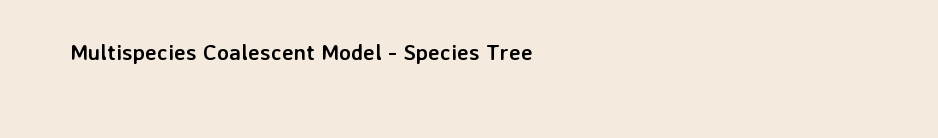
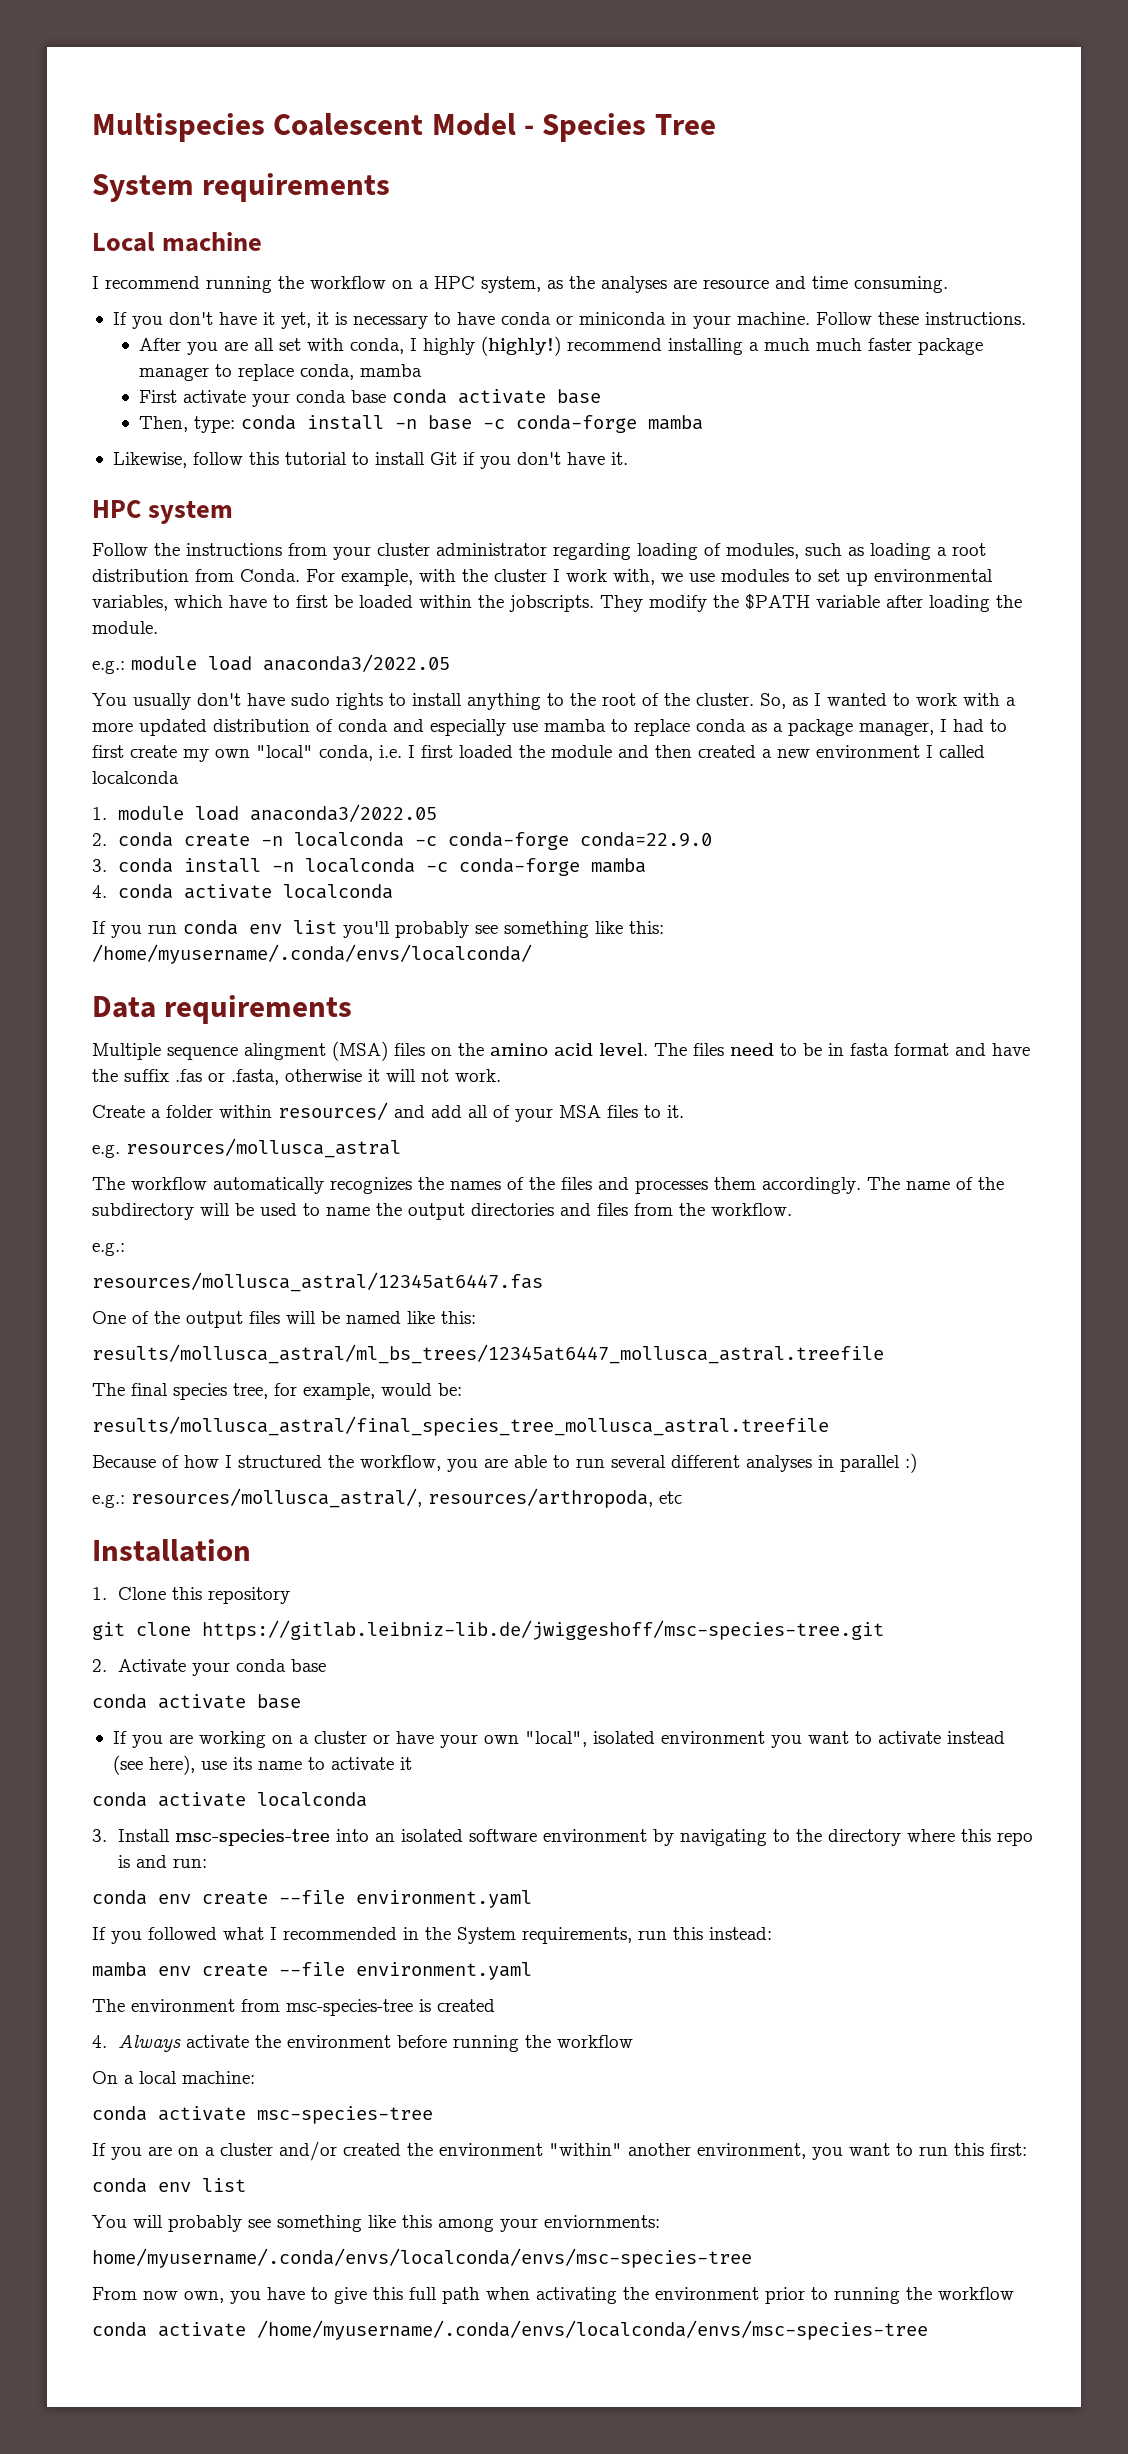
(533, 52) none -> [92,173,391,202] [92,232,263,252] [92,276,948,293] [112,312,1026,329] [138,336,983,356] [138,364,422,381] [138,389,601,407] [138,415,703,433] [112,452,628,469] [92,500,234,524] [92,543,986,560] [92,569,993,586] [92,594,1022,612] [92,621,158,634] [92,654,450,674] [92,693,1016,710] [92,719,1007,736] [92,745,985,762] [92,771,179,784] [92,804,438,822] [92,832,713,850] [92,858,647,876] [92,884,394,899] [92,920,664,938] [92,944,532,964] [92,995,353,1024] [92,1041,1030,1061] [92,1069,501,1085] [92,1102,684,1122] [92,1138,401,1158] [92,1177,1004,1194] [92,1203,792,1220] [92,1242,125,1256] [92,1272,543,1292] [92,1311,476,1328] [92,1344,884,1364] [92,1383,462,1400] [92,1416,829,1436] [92,1453,917,1473] [92,1488,682,1508] [92,1539,251,1562] [92,1587,291,1604] [92,1620,884,1640] [92,1659,327,1676] [92,1694,301,1709] [112,1731,1005,1748] [112,1755,412,1775] [92,1792,367,1807] [92,1829,1034,1846] [118,1855,208,1868] [92,1890,532,1908] [92,1927,772,1944] [92,1962,532,1980] [92,1999,495,2016] [92,2035,634,2052] [92,2071,255,2084] [92,2106,433,2124] [92,2141,1027,2161] [92,2178,246,2193] [92,2215,660,2232] [92,2248,752,2268] [92,2287,1014,2304] [92,2320,928,2340] // System requirements // Local machine // I recommend running the workflow on a HPC system, as the analyses are resource and time consuming. // If you don't have it yet, it is necessary to have conda or miniconda in your machine. Follow these instructions. // After you are all set with conda, I highly (highly!) recommend installing a much much faster package manager to replace conda, mamba // First activate your conda base conda activate base // Then, type: conda install -n base -c conda-forge mamba // Likewise, follow this tutorial to install Git if you don't have it. // HPC system // Follow the instructions from your cluster administrator regarding loading of modules, such as loading a root distribution from Conda. For example, with the cluster I work with, we use modules to set up environmental variables, which have to first be loaded within the jobscripts. They modify the $PATH variable after loading the module. // e.g.: module load anaconda3/2022.05 // You usually don't have sudo rights to install anything to the root of the cluster. So, as I wanted to work with a more updated distribution of conda and especially use mamba to replace conda as a package manager, I had to first create my own "local" conda, i.e. I first loaded the module and then created a new environment I called localconda // 1. module load anaconda3/2022.05 // 2. conda create -n localconda -c conda-forge conda=22.9.0 // 3. conda install -n localconda -c conda-forge mamba // 4. conda activate localconda // If you run conda env list you'll probably see something like this: /home/myusername/.conda/envs/localconda/ // Data requirements // Multiple sequence alingment (MSA) files on the amino acid level. The files need to be in fasta format and have the suffix .fas or .fasta, otherwise it will not work. // Create a folder within resources/ and add all of your MSA files to it. // e.g. resources/mollusca_astral // The workflow automatically recognizes the names of the files and processes them accordingly. The name of the subdirectory will be used to name the output directories and files from the workflow. // e.g.: // resources/mollusca_astral/12345at6447.fas // One of the output files will be named like this: // results/mollusca_astral/ml_bs_trees/12345at6447_mollusca_astral.treefile // The final species tree, for example, would be: // results/mollusca_astral/final_species_tree_mollusca_astral.treefile // Because of how I structured the workflow, you are able to run several different analyses in parallel :) // e.g.: resources/mollusca_astral/, resources/arthropoda, etc // Installation // 1. Clone this repository // git clone https://gitlab.leibniz-lib.de/jwiggeshoff/msc-species-tree.git // 2. Activate your conda base // conda activate base // If you are working on a cluster or have your own "local", isolated environment you want to activate instead (see here), use its name to activate it // conda activate localconda // 3. Install msc-species-tree into an isolated software environment by navigating to the directory where this repo is and run: // conda env create --file environment.yaml // If you followed what I recommended in the System requirements, run this instead: // mamba env create --file environment.yaml // The environment from msc-species-tree is created // 4. Always activate the environment before running the workflow // On a local machine: // conda activate msc-species-tree // If you are on a cluster and/or created the environment "within" another environment, you want to run this first: // conda env list // You will probably see something like this among your enviornments: // home/myusername/.conda/envs/localconda/envs/msc-species-tree // From now own, you have to give this full path when activating the environment prior to running the workflow // conda activate /home/myusername/.conda/envs/localconda/envs/msc-species-tree

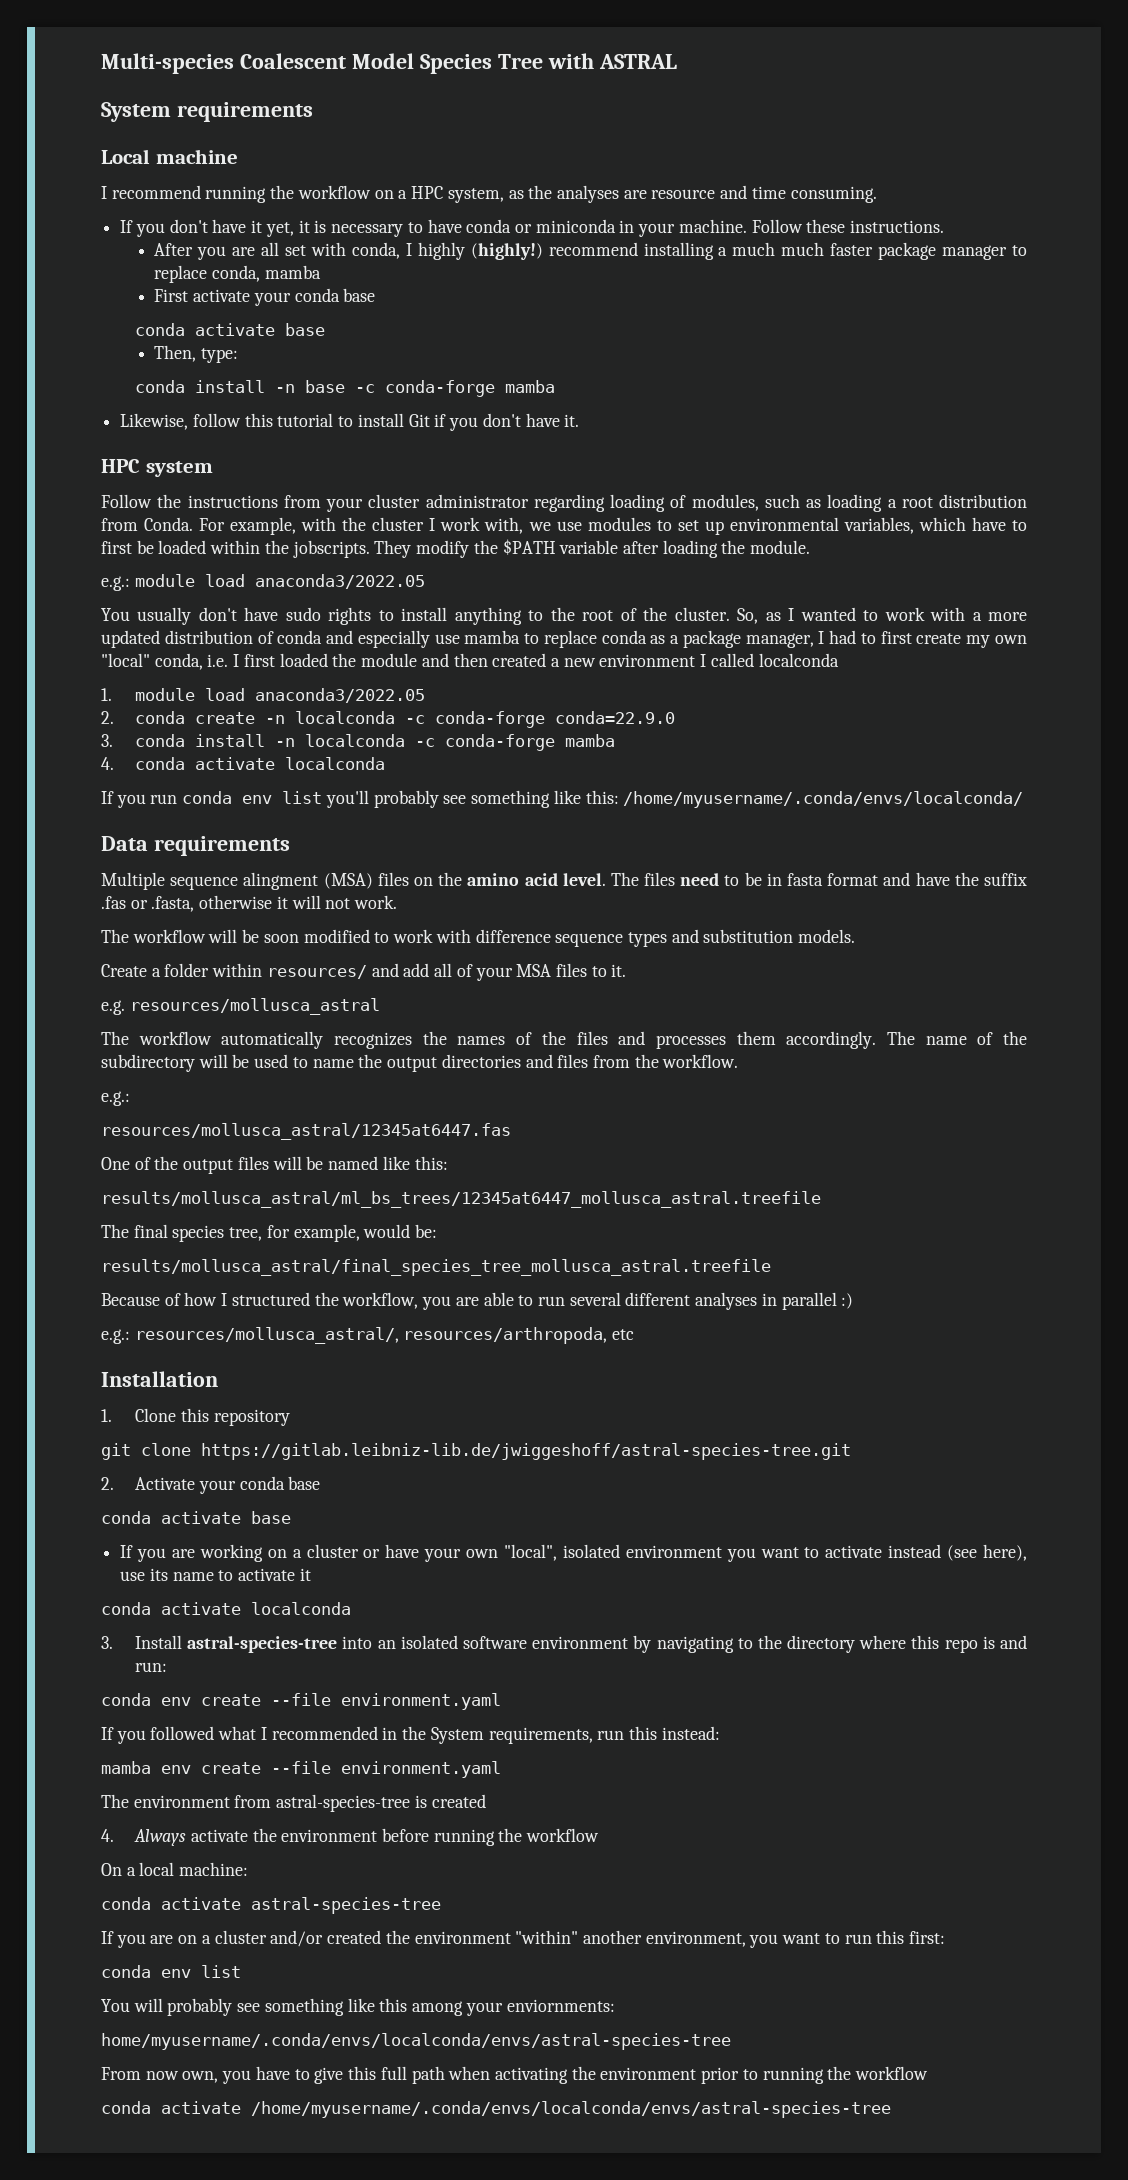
[92,113,265,142] Multispecies -> [101,53,234,74] Multi-species
[524,125,535,135] - -> (414, 61) none
(716, 124) none -> [547,53,677,69] with ASTRAL
(386, 396) none -> (376, 295) //
(235, 424) none -> (239, 355) //
(501, 1075) none -> [101,929,856,947] // The workflow will be soon modified to work with difference sequence types and substitution models.
[202,1620,884,1640] https://gitlab.leibniz-lib.de/jwiggeshoff/msc-species-tree.git -> [201,1443,851,1460] https://gitlab.leibniz-lib.de/jwiggeshoff/astral-species-tree.git
[175,1829,331,1846] msc-species-tree -> [187,1636,338,1653] astral-species-tree
[286,1999,413,2016] msc-species-tree -> [276,1794,411,1812] astral-species-tree
[257,2106,433,2124] msc-species-tree -> [251,1897,441,1914] astral-species-tree
[92,2248,752,2268] home/myusername/.conda/envs/localconda/envs/msc-species-tree -> [101,2033,731,2050] home/myusername/.conda/envs/localconda/envs/astral-species-tree
[257,2320,928,2340] /home/myusername/.conda/envs/localconda/envs/msc-species-tree -> [251,2101,891,2118] /home/myusername/.conda/envs/localconda/envs/astral-species-tree

